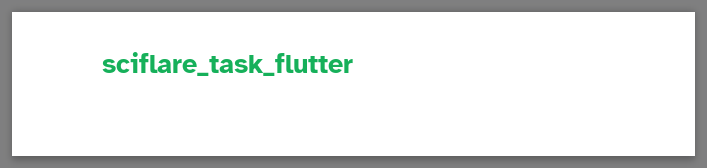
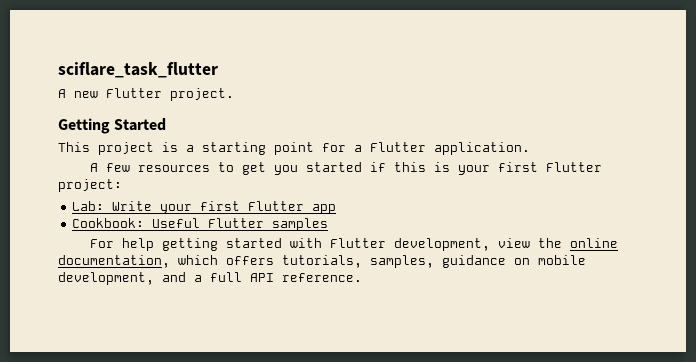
(353, 64) none -> [58,88,234,101] [58,118,167,134] [58,142,530,155] [90,162,603,175] [58,179,122,192] [72,201,337,214] [72,218,329,231] [90,238,619,251] [58,255,586,268] [58,272,362,285] // A new Flutter project. // Getting Started // This project is a starting point for a Flutter application. // A few resources to get you started if this is your first Flutter project: // Lab: Write your first Flutter app // Cookbook: Useful Flutter samples // For help getting started with Flutter development, view the online documentation, which offers tutorials, samples, guidance on mobile development, and a full API reference.

